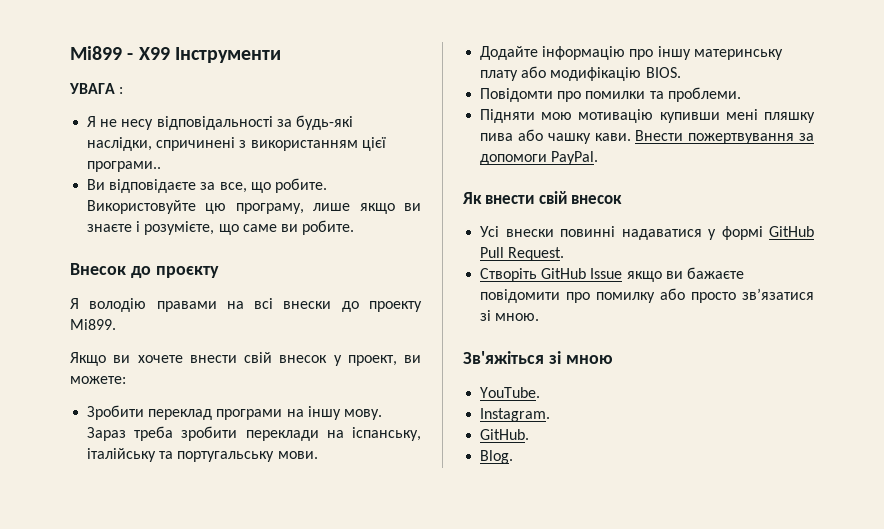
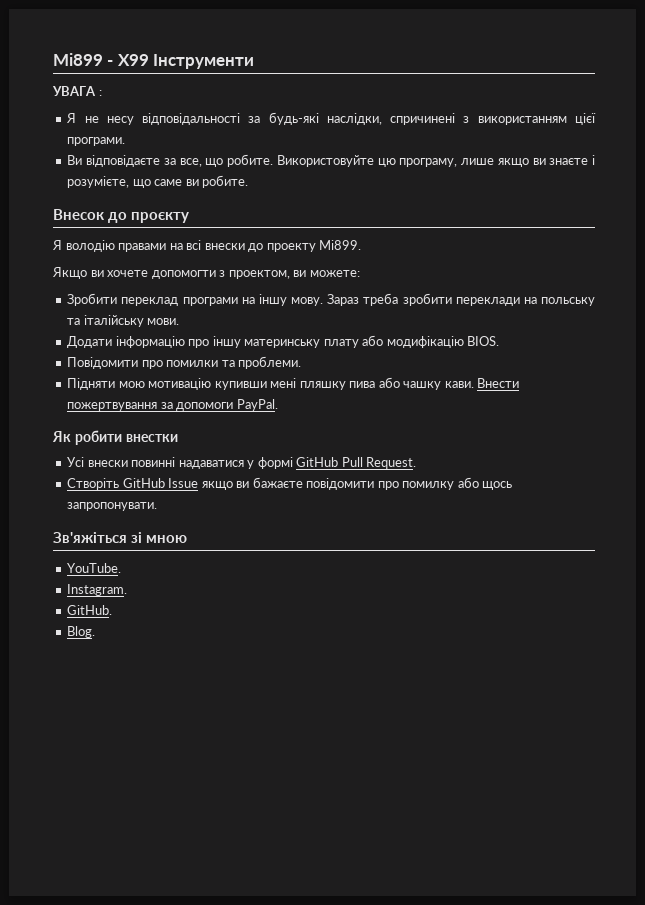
[87,161,162,172] програми.. -> [67,137,126,146] програми.
[189,352,397,366] внести свій внесок у проект, -> [151,270,290,279] допомогти з проектом,
[352,427,421,441] [87,448,275,462] іспанську, італійську та португальську -> [541,297,596,306] [67,315,144,327] польську та італійську
[480,46,539,60] Додайте -> [67,336,113,348] Додати
[480,88,554,102] Повідомти -> [67,357,139,369] Повідомити
[485,191,623,204] внести свій внесок -> [74,430,178,445] робити внестки
[691,288,814,303] [480,310,540,321] просто зв’язатися зі мною. -> [482,481,513,490] [67,502,158,511] щось запропонувати.

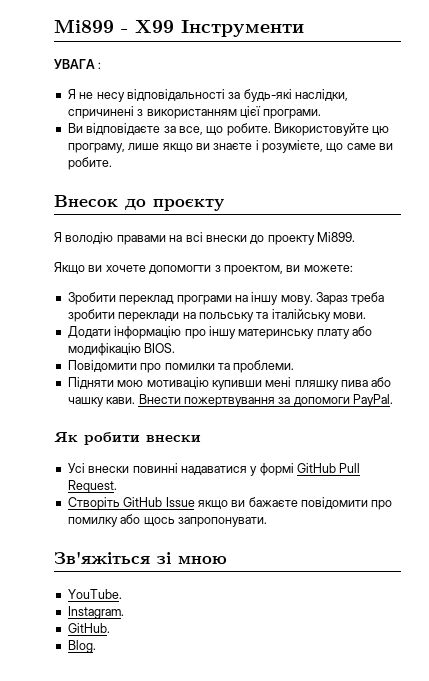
[125,434,178,442] внестки -> [146,435,201,442] внески

